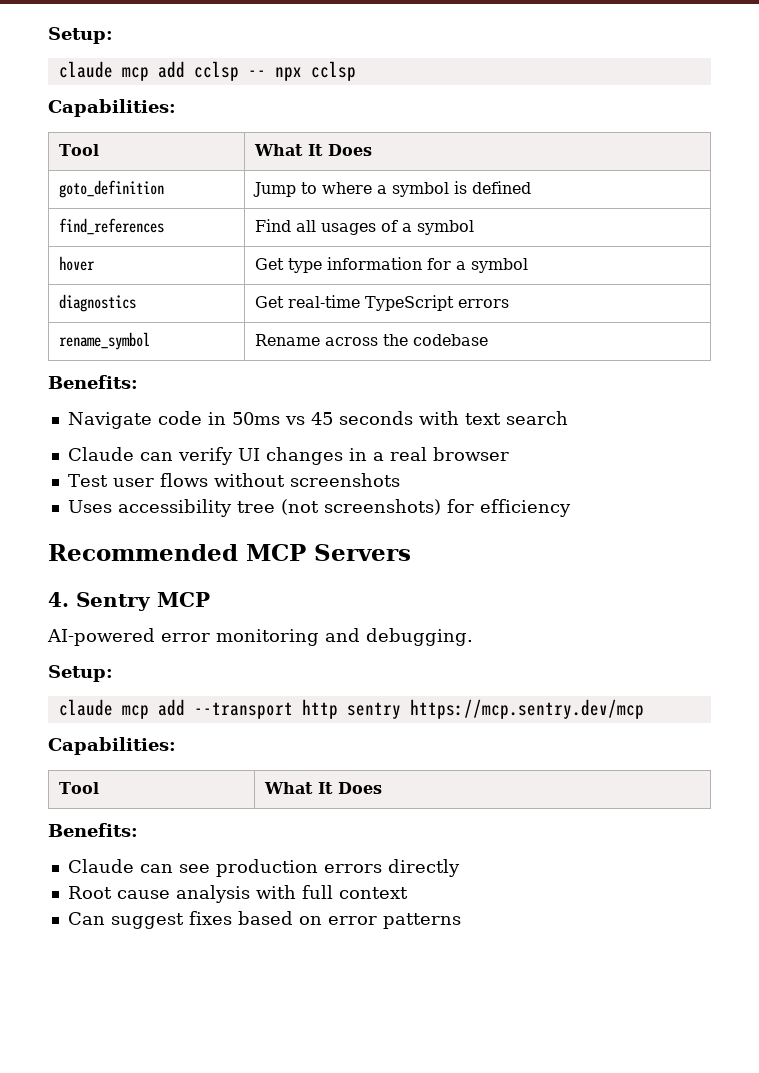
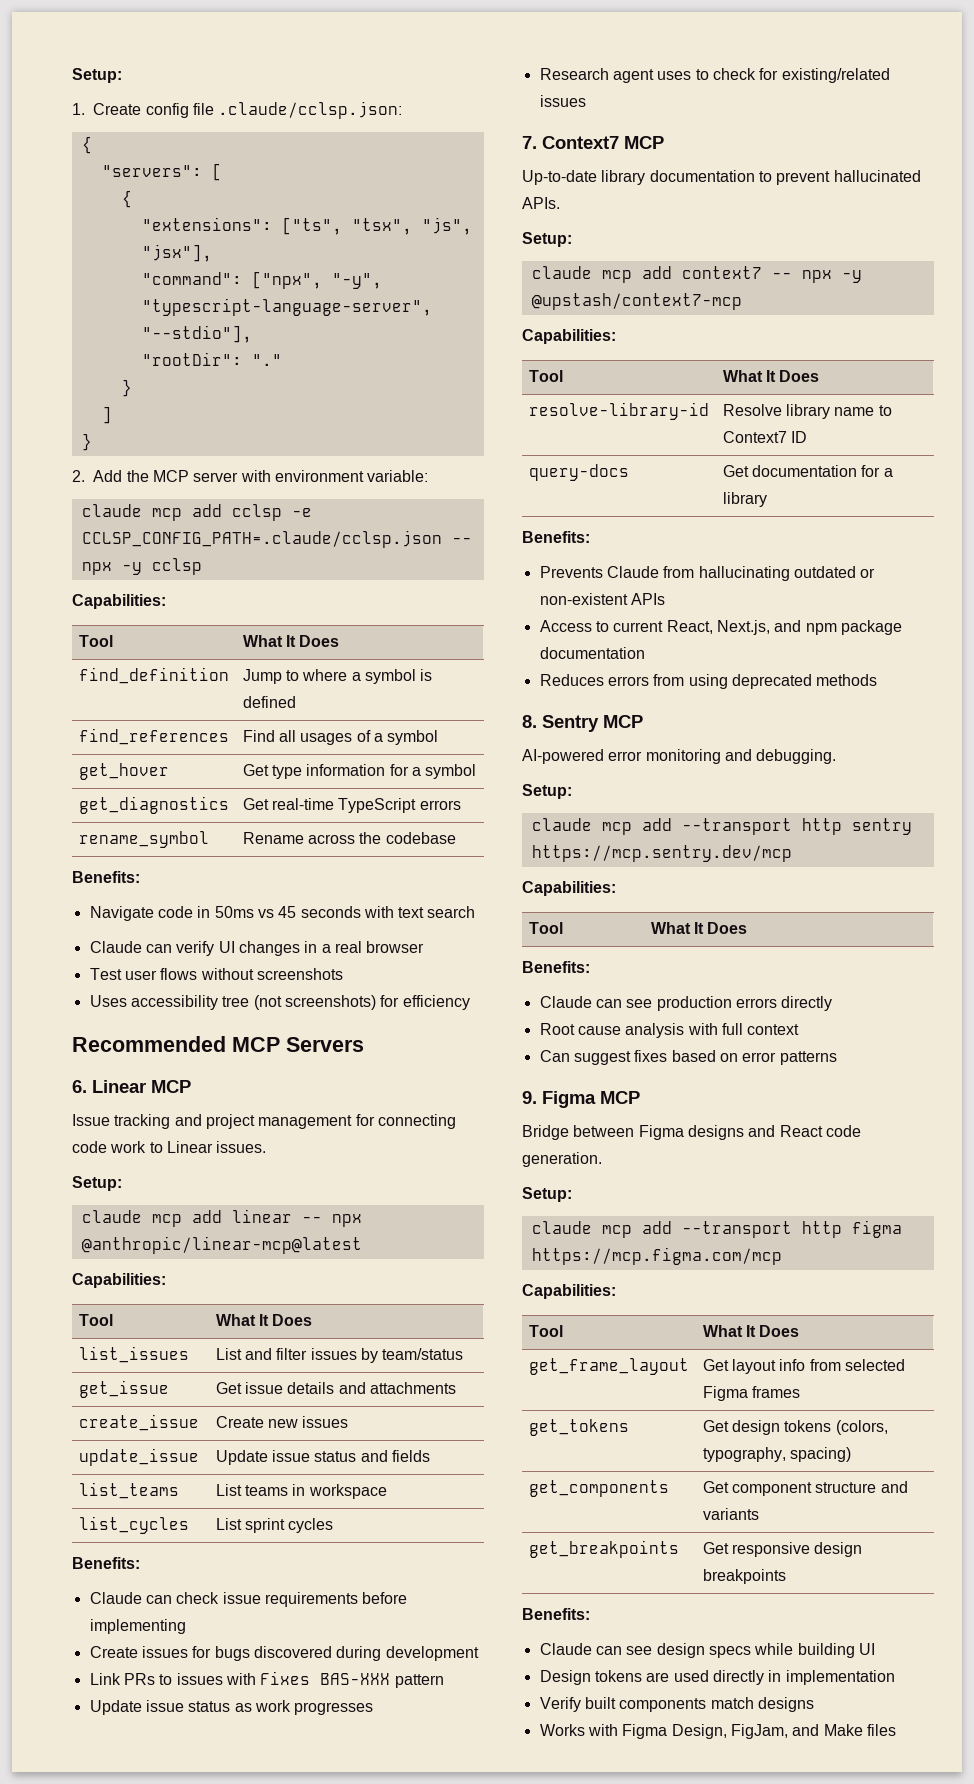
[48,27,113,44] Setup: -> [72,68,122,83] [72,101,403,119] [81,136,92,154] [101,163,222,181] [121,190,132,208] [141,217,472,235] [141,244,212,262] [141,271,382,289] [141,298,432,316] [141,325,252,343] [141,352,282,366] [121,379,132,397] [101,406,112,424] [81,433,92,451] [72,470,429,482] Setup: // 1. Create config file .claude/cclsp.json: // { // "servers": [ // { // "extensions": ["ts", "tsx", "js", "jsx"], // "command": ["npx", "-y", "typescript-language-server", "--stdio"], // "rootDir": "." // } // ] // } // 2. Add the MCP server with environment variable:
[247,67,302,81] -- npx -> [291,508,312,517] [81,530,472,548] [81,562,142,575] -e CCLSP_CONFIG_PATH=.claude/cclsp.json -- npx -y
[59,180,165,198] goto_definition -> [78,667,229,684] find_definition
[59,256,96,271] hover -> [78,763,169,780] get_hover
[59,294,137,312] diagnostics -> [78,796,229,814] get_diagnostics
[48,592,69,607] 4. -> [72,1080,191,1093] [72,1114,456,1129] [72,1141,267,1153] [72,1176,122,1191] [81,1209,362,1227] [81,1236,362,1254] [72,1273,166,1288] [78,1314,113,1326] [215,1314,313,1326] [78,1346,189,1363] [215,1348,464,1363] [78,1380,169,1398] [215,1382,456,1394] [78,1414,199,1431] [215,1416,349,1428] [78,1448,199,1466] [215,1450,430,1465] [78,1482,179,1499] [215,1484,387,1499] [78,1516,189,1534] [215,1518,334,1533] [72,1557,140,1569] [89,1592,408,1607] [89,1619,186,1634] [89,1646,479,1661] [89,1671,444,1688] [89,1700,374,1715] [539,68,890,83] [539,95,586,107] [522,136,664,149] [522,170,921,185] [522,197,560,209] [522,232,572,247] [531,266,862,283] [531,293,742,310] [522,329,616,344] [528,370,563,382] [722,370,820,382] [528,402,709,420] [722,404,892,419] [722,431,807,443] [528,464,629,481] [722,465,893,477] [722,492,767,507] [522,531,590,543] [539,566,876,581] [539,593,665,605] [539,620,902,635] [539,647,645,659] [539,674,878,689] [522,715,537,728] 6. Linear MCP // Issue tracking and project management for connecting code work to Linear issues. // Setup: // claude mcp add linear -- npx @anthropic/linear-mcp@latest // Capabilities: // Tool | What It Does // list_issues | List and filter issues by team/status // get_issue | Get issue details and attachments // create_issue | Create new issues // update_issue | Update issue status and fields // list_teams | List teams in workspace // list_cycles | List sprint cycles // Benefits: // Claude can check issue requirements before implementing // Create issues for bugs discovered during development // Link PRs to issues with Fixes BAS-XXX pattern // Update issue status as work progresses // Research agent uses to check for existing/related issues // 7. Context7 MCP // Up-to-date library documentation to prevent hallucinated APIs. // Setup: // claude mcp add context7 -- npx -y @upstash/context7-mcp // Capabilities: // Tool | What It Does // resolve-library-id | Resolve library name to Context7 ID // query-docs | Get documentation for a library // Benefits: // Prevents Claude from hallucinating outdated or non-existent APIs // Access to current React, Next.js, and npm package documentation // Reduces errors from using deprecated methods // 8.
(461, 921) none -> [522,1091,640,1108] [522,1125,861,1140] [522,1152,602,1167] [522,1187,572,1202] [531,1220,902,1238] [531,1247,782,1265] [522,1284,616,1299] [528,1325,563,1337] [702,1325,800,1337] [528,1358,689,1375] [702,1359,905,1374] [702,1386,800,1401] [528,1419,629,1436] [702,1420,888,1435] [702,1447,851,1462] [528,1480,669,1497] [702,1481,908,1496] [702,1508,759,1520] [528,1540,679,1558] [702,1542,863,1557] [702,1569,786,1584] [522,1608,590,1620] [539,1643,875,1658] [539,1670,895,1685] [539,1697,814,1712] [539,1724,896,1739] // 9. Figma MCP // Bridge between Figma designs and React code generation. // Setup: // claude mcp add --transport http figma https://mcp.figma.com/mcp // Capabilities: // Tool | What It Does // get_frame_layout | Get layout info from selected Figma frames // get_tokens | Get design tokens (colors, typography, spacing) // get_components | Get component structure and variants // get_breakpoints | Get responsive design breakpoints // Benefits: // Claude can see design specs while building UI // Design tokens are used directly in implementation // Verify built components match designs // Works with Figma Design, FigJam, and Make files

